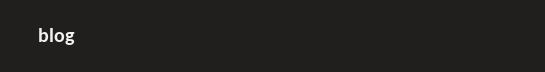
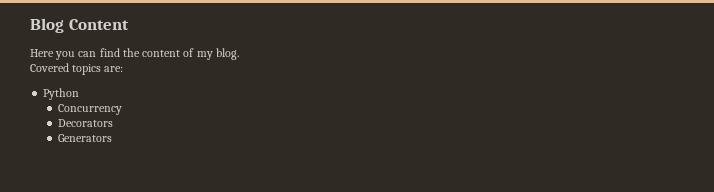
[38,28,75,45] blog -> [30,18,129,33] [30,48,239,60] [30,63,124,75] [43,88,80,100] [57,104,122,115] [57,119,113,127] [57,134,112,142] Blog Content // Here you can find the content of my blog. // Covered topics are: // Python // Concurrency // Decorators // Generators

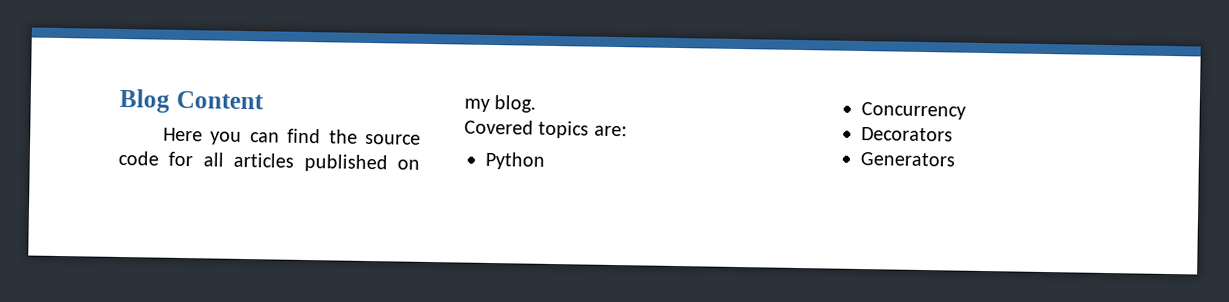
[142,48,195,57] content of -> [365,133,421,145] [118,150,420,173] source code for all articles published on

